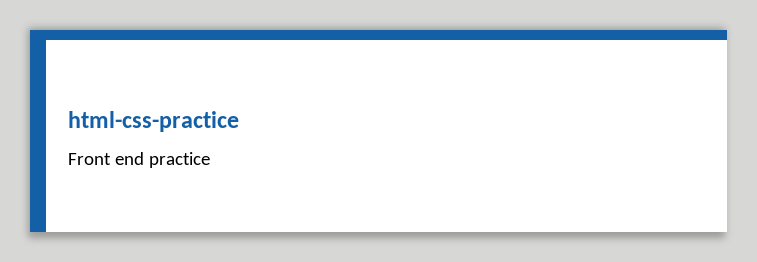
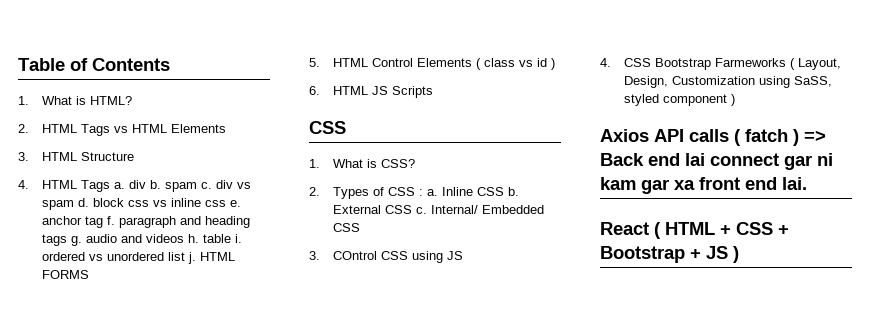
[68,111,239,132] [68,152,210,168] html-css-practice // Front end practice -> [18,58,170,71] [18,96,133,105] [18,124,227,136] [18,152,135,161] [18,180,252,192] [42,198,242,210] [42,216,251,228] [42,234,243,246] [42,252,236,264] [42,270,90,279] [309,58,556,70] [309,86,434,98] [309,121,346,134] [309,159,416,168] [309,187,520,199] [333,205,545,214] [333,223,361,232] [309,251,464,263] [600,58,842,70] [624,76,833,88] [624,94,736,106] [600,129,826,146] [600,153,833,170] [600,177,807,194] [600,222,789,239] [600,246,739,263] Table of Contents // 1. What is HTML? // 2. HTML Tags vs HTML Elements // 3. HTML Structure // 4. HTML Tags a. div b. spam c. div vs spam d. block css vs inline css e. anchor tag f. paragraph and heading tags g. audio and videos h. table i. ordered vs unordered list j. HTML FORMS // 5. HTML Control Elements ( class vs id ) // 6. HTML JS Scripts // CSS // 1. What is CSS? // 2. Types of CSS : a. Inline CSS b. External CSS c. Internal/ Embedded CSS // 3. COntrol CSS using JS // 4. CSS Bootstrap Farmeworks ( Layout, Design, Customization using SaSS, styled component ) // Axios API calls ( fatch ) => Back end lai connect gar ni kam gar xa front end lai. // React ( HTML + CSS + Bootstrap + JS )

